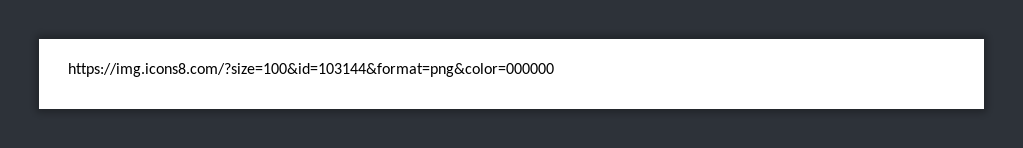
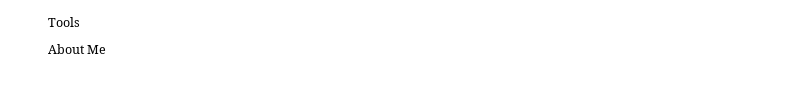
[68,63,554,77] https://img.icons8.com/?size=100&id=103144&format=png&color=000000 -> [48,17,80,27] [48,44,107,54] Tools // About Me

